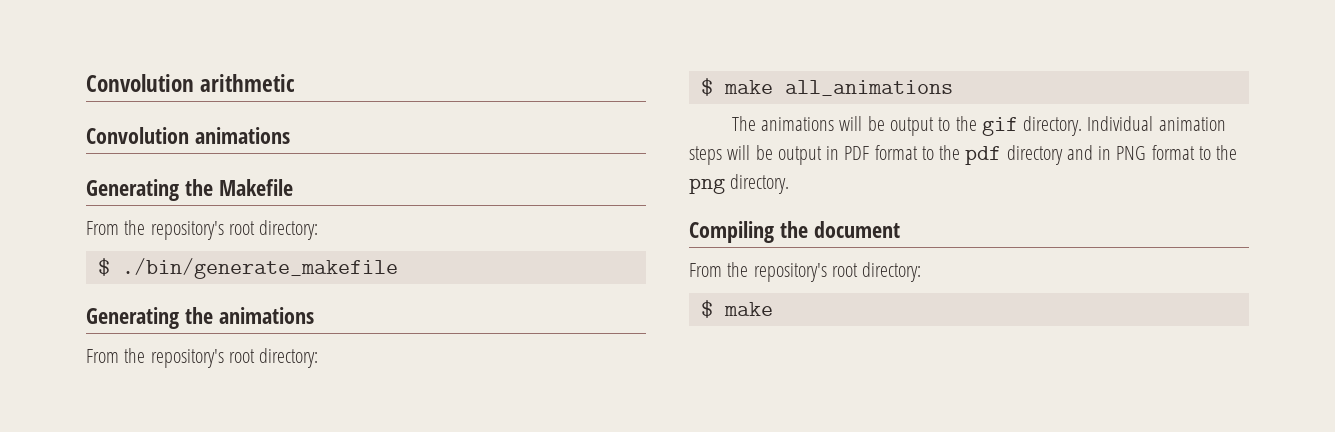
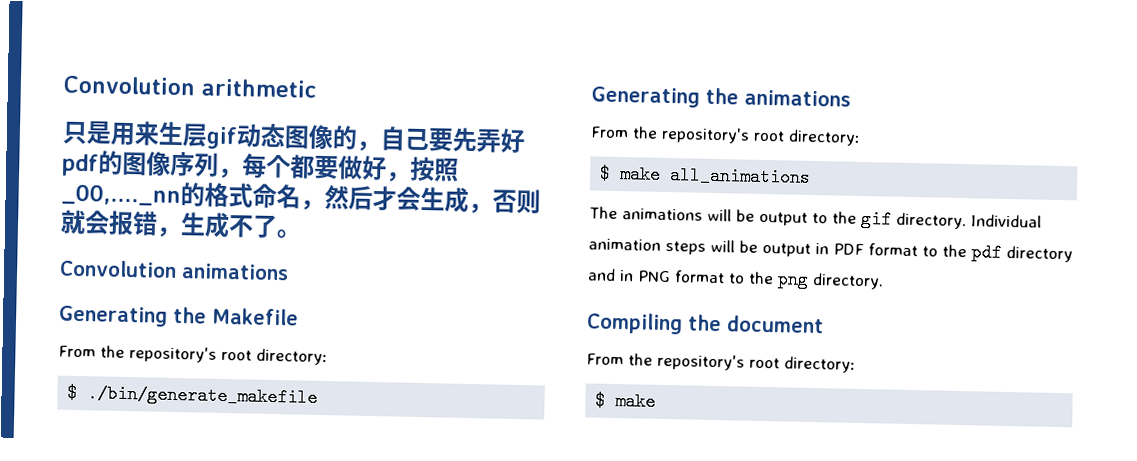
(296, 83) none -> [62,121,526,154] [62,150,459,182] [61,182,541,215] [60,209,301,239] // 只是用来生层gif动态图像的，自己要先弄好pdf的图像序列，每个都要做好，按照_00,...._nn的格式命名，然后才会生成，否则就会报错，生成不了。

